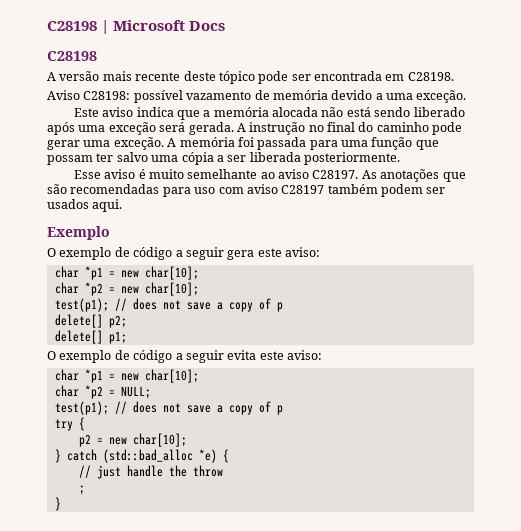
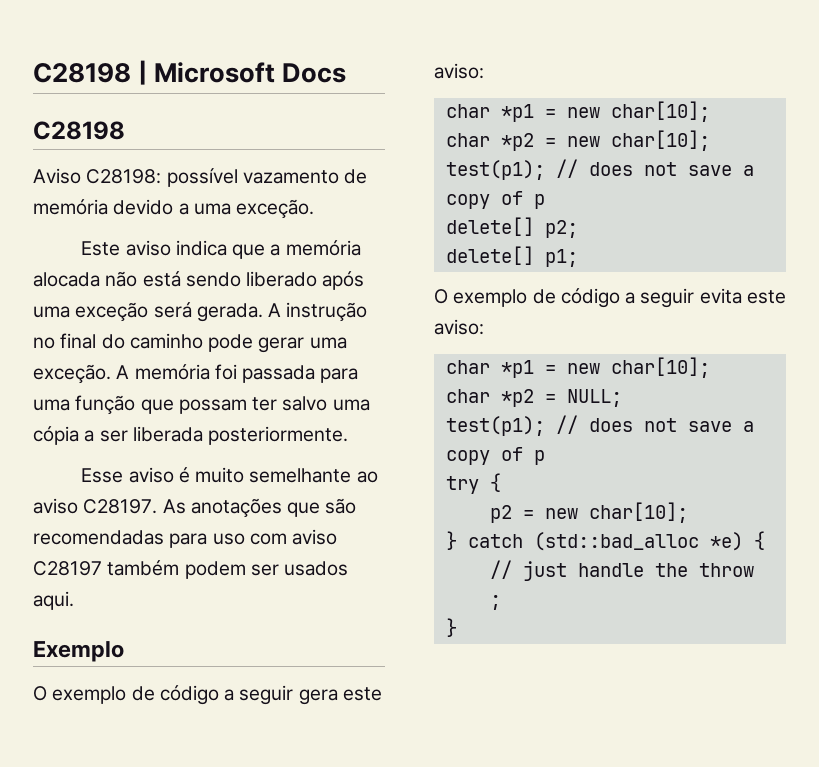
[47,71,454,84] // A versão mais recente deste tópico pode ser encontrada em C28198. -> (125, 130) none

